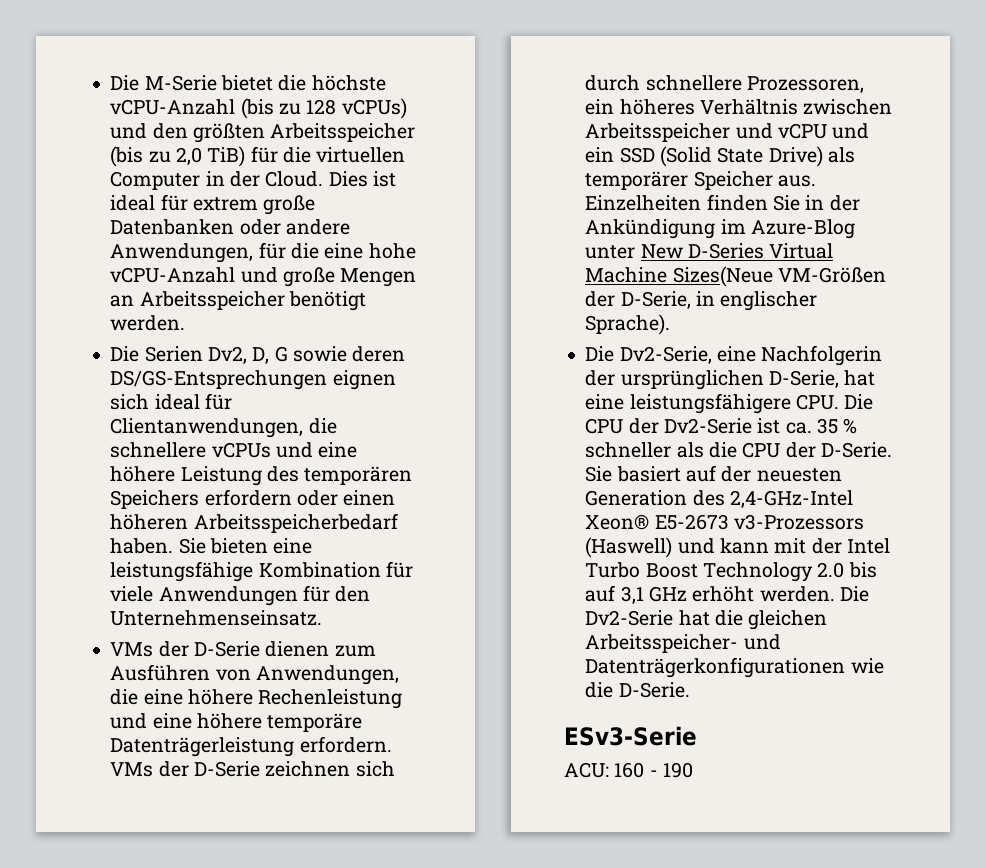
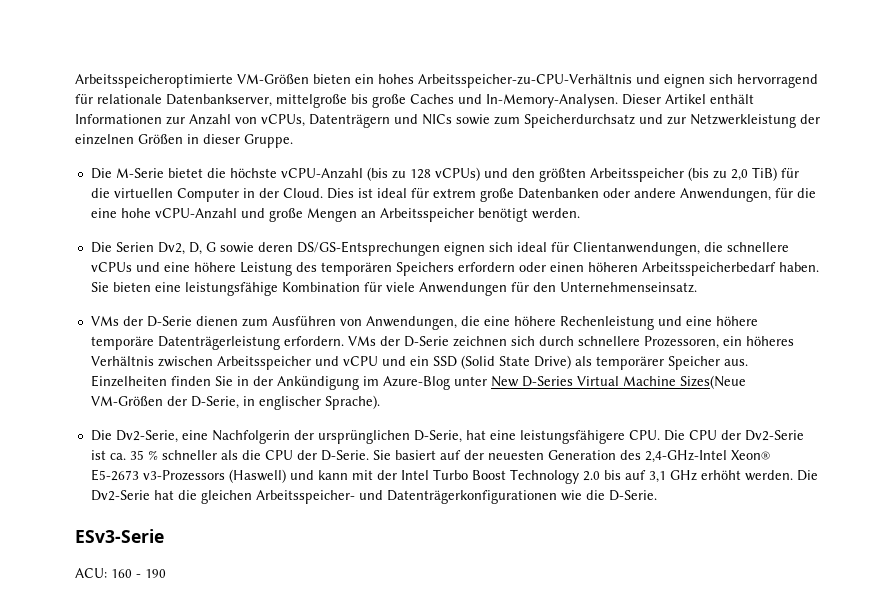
(110, 83) none -> [75,74,818,88] [75,94,754,108] [75,114,820,128] [75,134,293,148] Arbeitsspeicheroptimierte VM-Größen bieten ein hohes Arbeitsspeicher-zu-CPU-Verhältnis und eignen sich hervorragend für relationale Datenbankserver, mittelgroße bis große Caches und In-Memory-Analysen. Dieser Artikel enthält Informationen zur Anzahl von vCPUs, Datenträgern und NICs sowie zum Speicherdurchsatz und zur Netzwerkleistung der einzelnen Größen in dieser Gruppe. //

